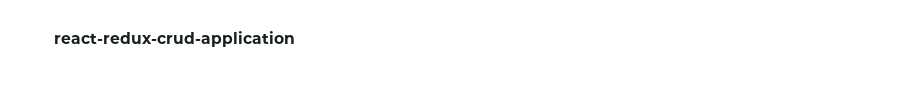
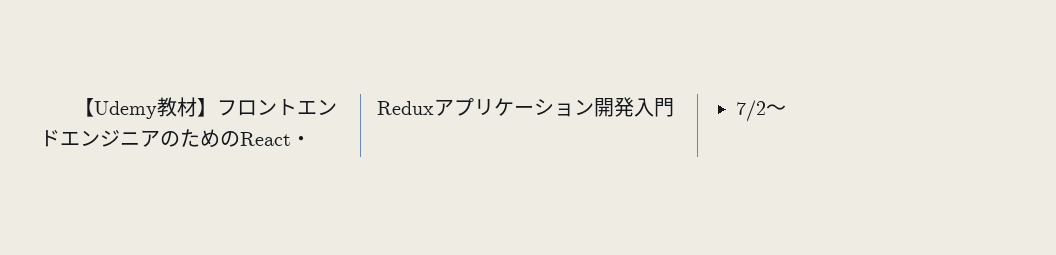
[54,31,295,47] react-redux-crud-application -> [74,97,338,119] [40,129,311,148] [377,97,674,117] [736,100,786,122] 【Udemy教材】フロントエンドエンジニアのためのReact・Reduxアプリケーション開発入門 // 7/2〜

